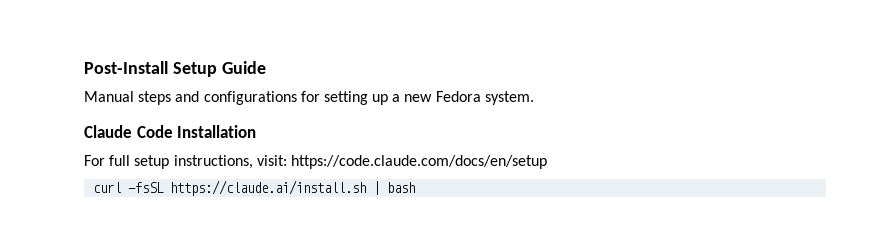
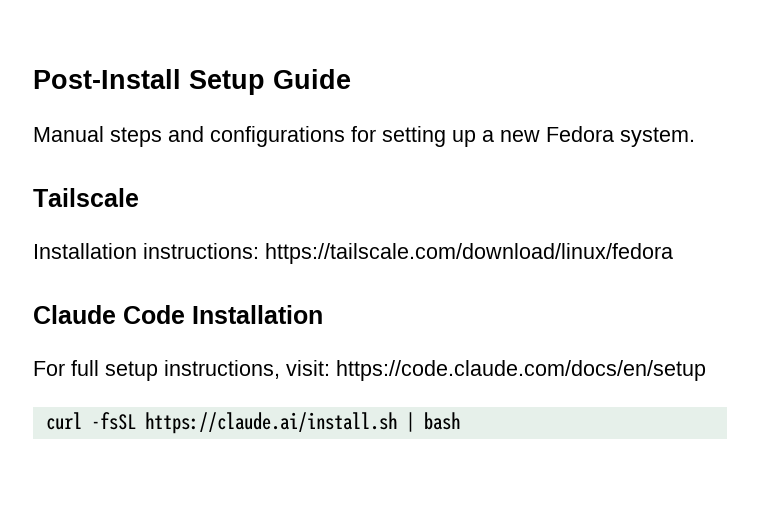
(534, 98) none -> [33,188,139,207] [33,243,673,264] // Tailscale // Installation instructions: https://tailscale.com/download/linux/fedora

